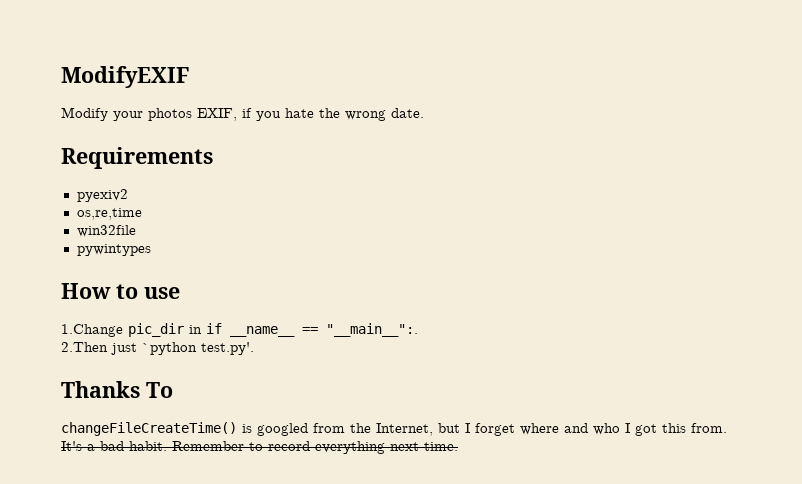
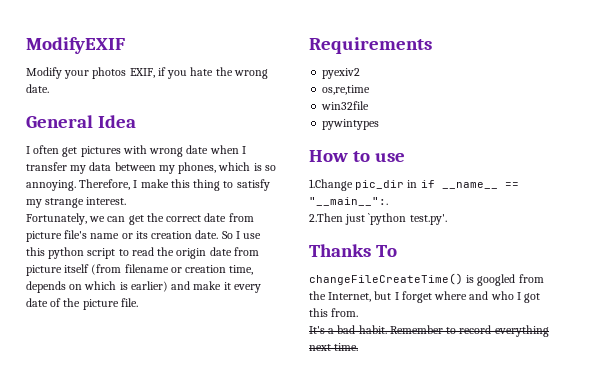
(424, 113) none -> [26,115,136,128] [26,145,246,157] [26,162,276,174] [26,179,270,191] [26,197,127,208] [26,213,254,225] [26,230,262,242] [26,247,259,259] [26,264,254,276] [26,281,261,293] [26,298,138,310] // General Idea // I often get pictures with wrong date when I transfer my data between my phones, which is so annoying. Therefore, I make this thing to satisfy my strange interest. // Fortunately, we can get the correct date from picture file's name or its creation date. So I use this python script to read the origin date from picture itself (from filename or creation time, depends on which is earlier) and make it every date of the picture file.

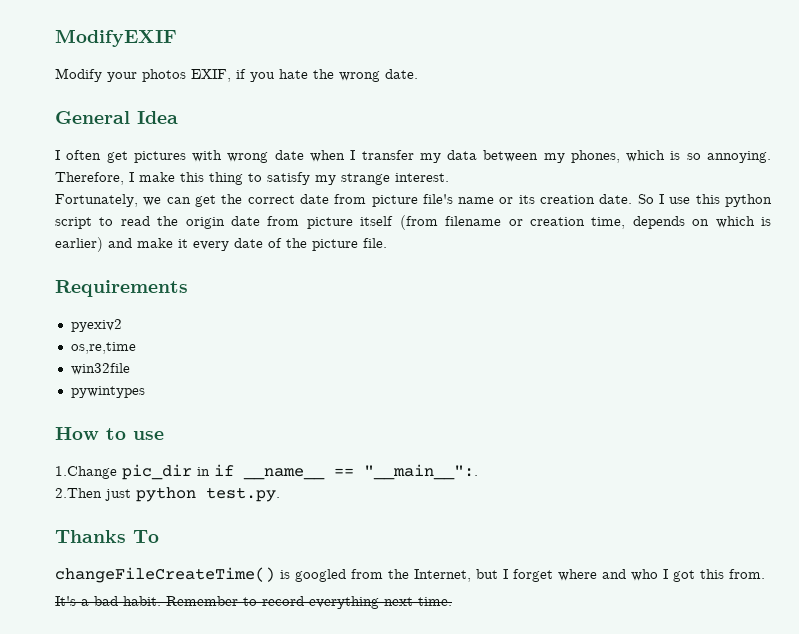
[368,213,447,225] `python test.py'. -> [136,487,280,502] python test.py.

